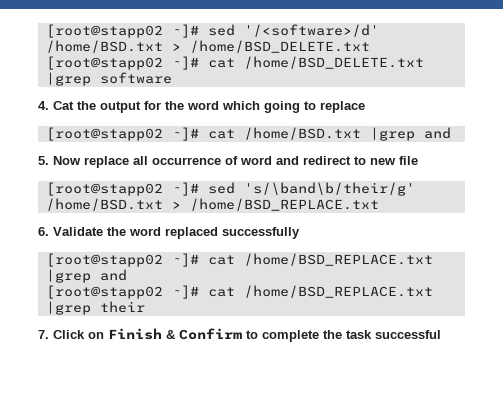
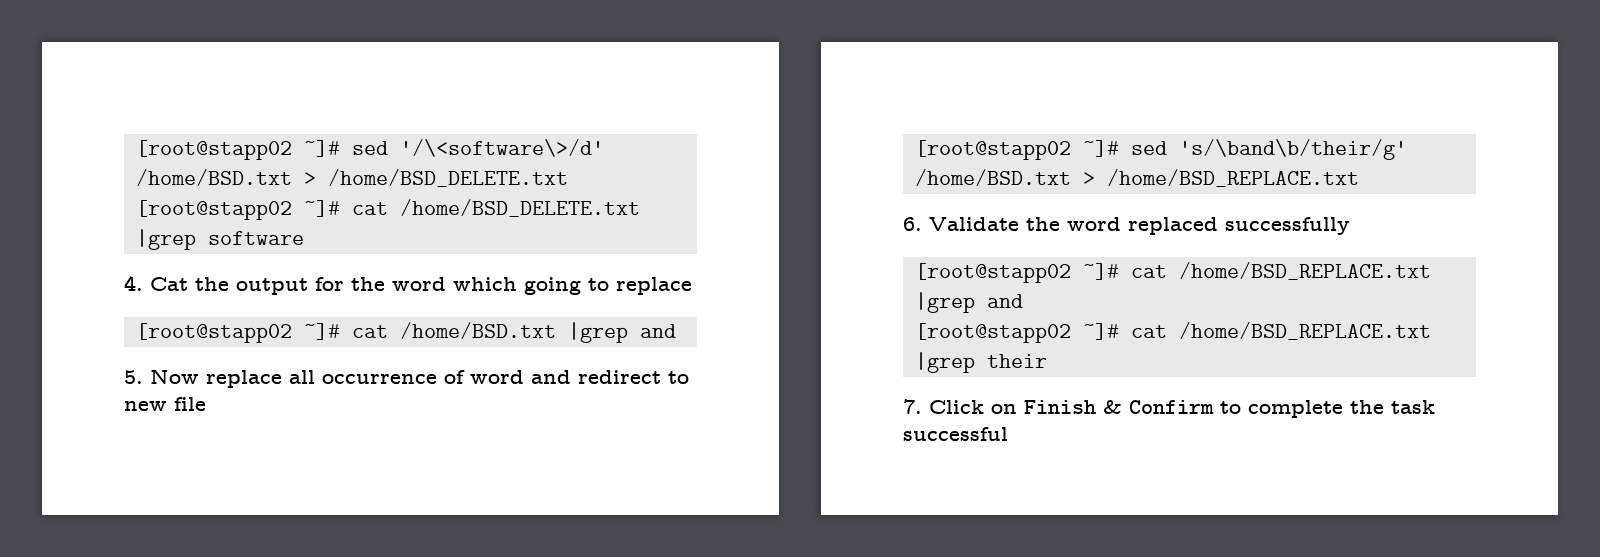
[45,24,379,38] [root@stapp02 ~]# sed '/<software>/d' -> [136,139,605,160] [root@stapp02 ~]# sed '/\<software\>/d'

